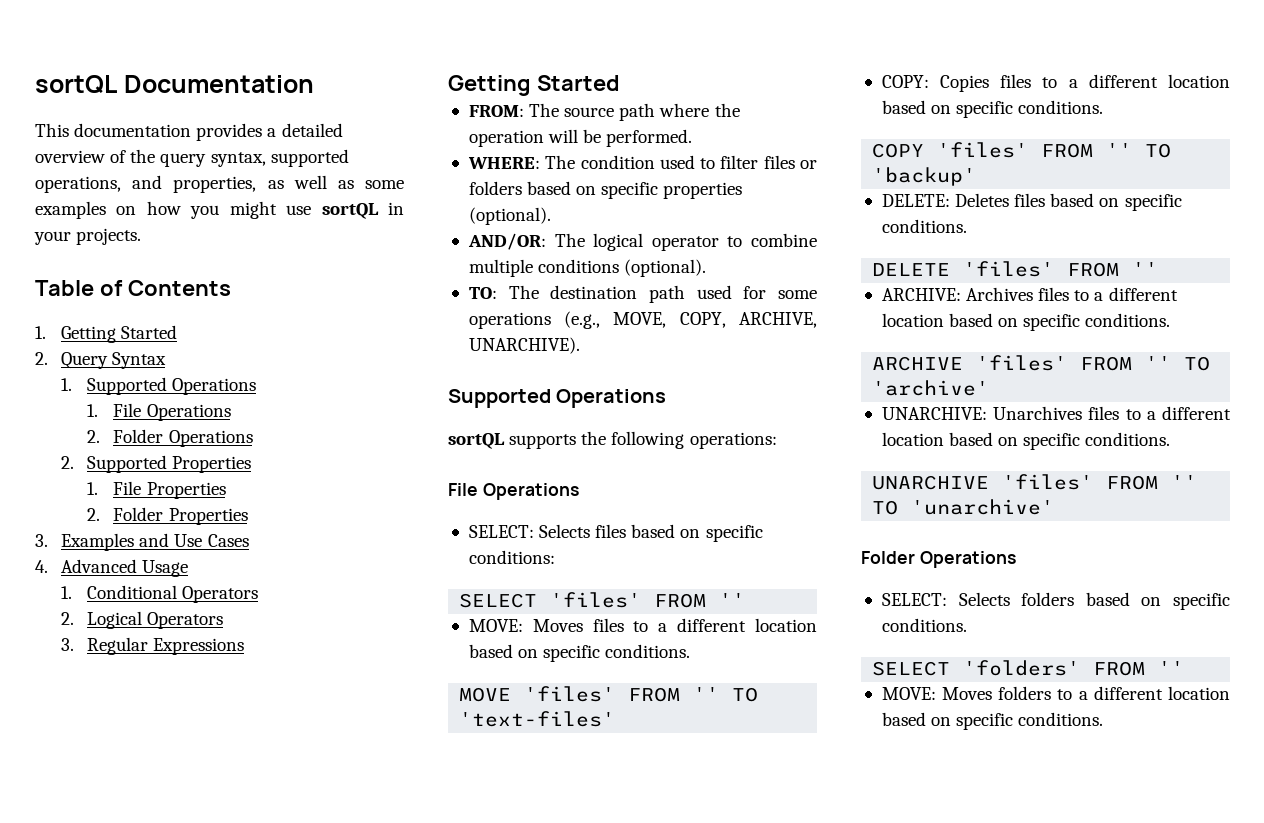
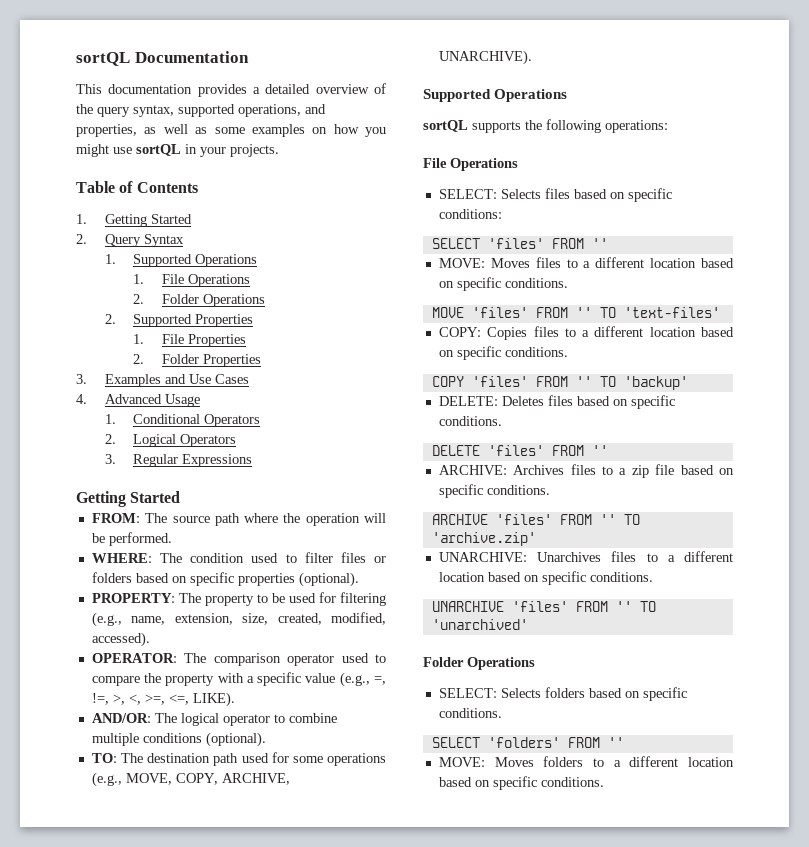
(551, 216) none -> [91,592,387,606] [91,612,386,627] [91,632,150,647] [91,653,387,666] [91,672,386,687] [91,692,235,707] // PROPERTY: The property to be used for filtering (e.g., name, extension, size, created, modified, accessed). // OPERATOR: The comparison operator used to compare the property with a specific value (e.g., =, !=, >, <, >=, <=, LIKE).
[1108,287,1178,301] [881,313,944,327] different location -> [631,464,675,478] zip file
[872,380,990,396] 'archive' -> [431,532,536,546] 'archive.zip'
[911,499,1055,515] 'unarchive' -> [431,619,528,630] 'unarchived'

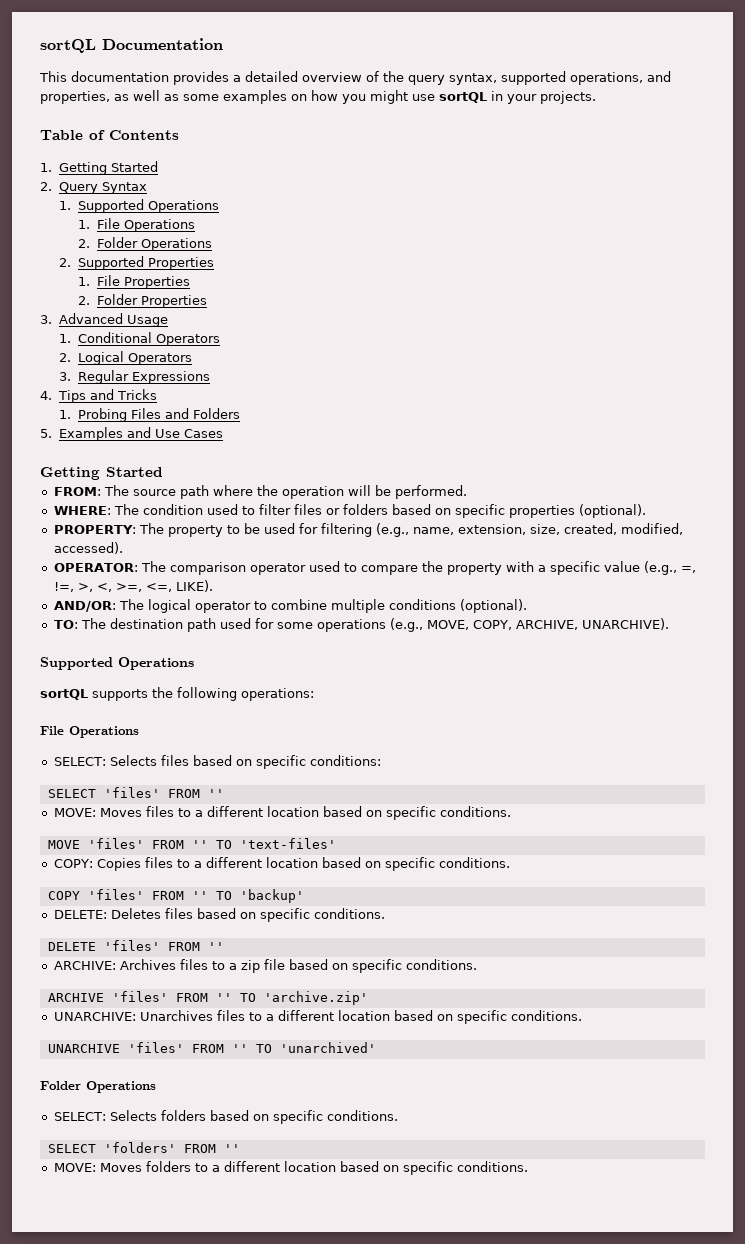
[104,374,249,387] [76,394,87,404] Examples and Use Cases // 4. -> (52, 319) none
(253, 460) none -> [40,389,157,403] [58,408,240,422] [40,427,223,441] // 4. Tips and Tricks // 1. Probing Files and Folders // 5. Examples and Use Cases

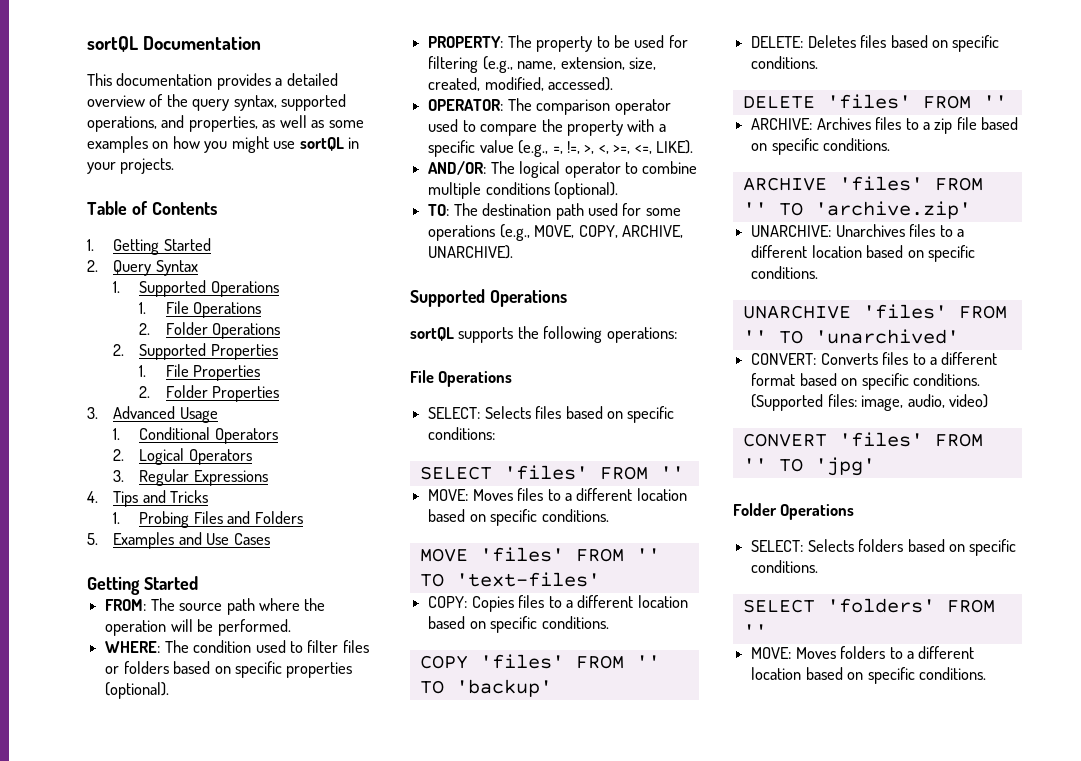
(376, 1047) none -> [751,352,998,365] [751,373,980,390] [751,394,988,411] [742,432,983,447] [742,457,875,476] // CONVERT: Converts files to a different format based on specific conditions. (Supported files: image, audio, video) // CONVERT 'files' FROM '' TO 'jpg'

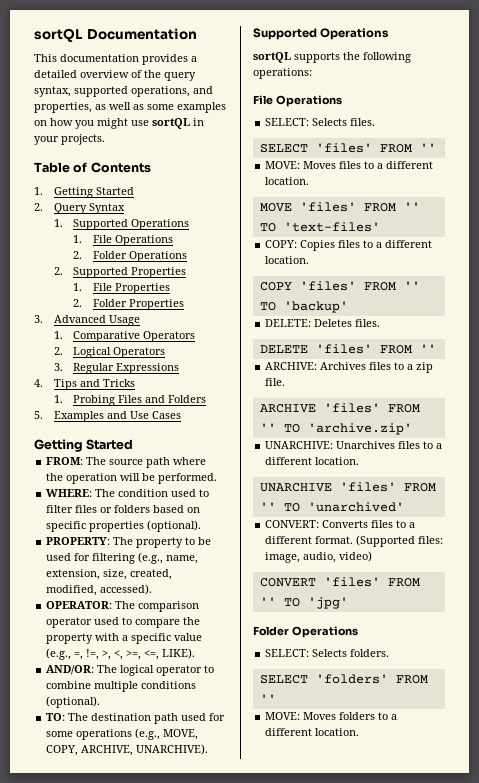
[139,427,211,440] Conditional -> [73,331,141,342] Comparative
[535,406,675,423] [428,427,496,440] files based on specific conditions: -> [350,118,376,126] files.
[636,488,687,501] [428,509,609,526] location based on specific conditions. -> [265,177,310,185] location.
[637,595,688,608] [428,616,609,633] location based on specific conditions. -> [265,256,310,264] location.
[860,35,1000,52] [751,56,819,69] files based on specific conditions. -> [355,319,381,327] files.
[956,117,1019,130] [751,138,891,155] file based on specific conditions. -> [265,378,286,386] file.
[811,245,975,262] [751,266,819,279] location based on specific conditions. -> [315,457,360,465] location.
[751,373,980,390] format based on specific conditions. -> [315,536,354,544] format.
[858,539,1017,556] [751,560,819,573] folders based on specific conditions. -> [350,649,390,657] folders.
[751,667,986,684] location based on specific conditions. -> [315,728,360,736] location.

